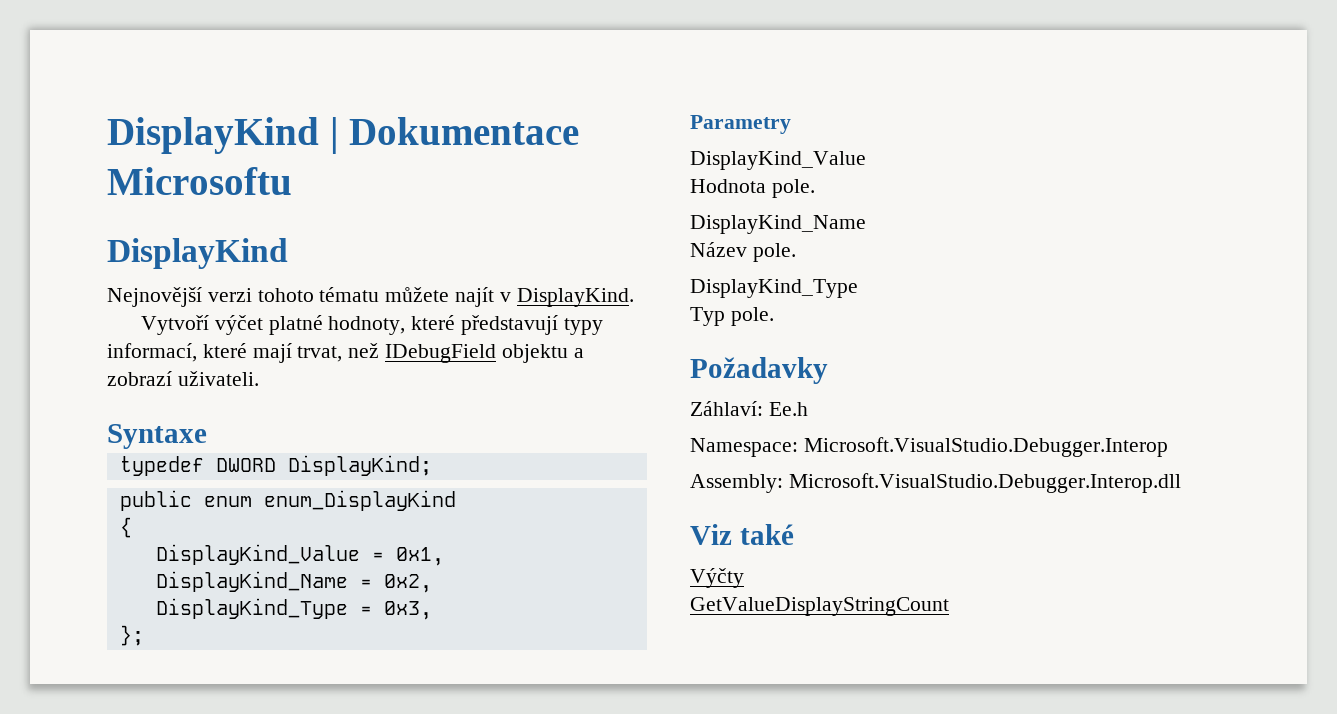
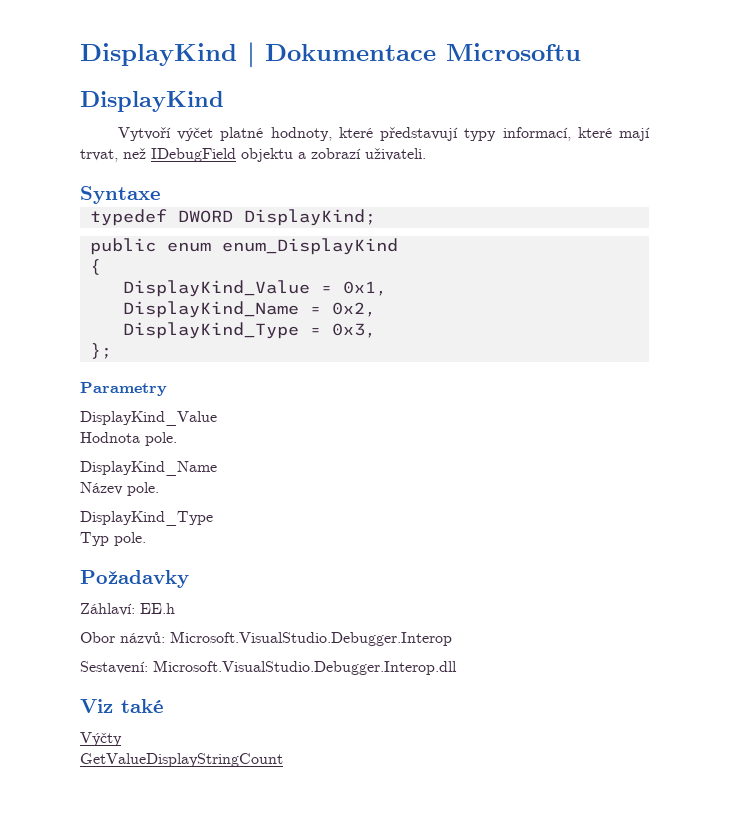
[107,287,634,307] // Nejnovější verzi tohoto tématu můžete najít v DisplayKind. -> (224, 101) none
[768,402,808,416] [690,438,798,457] Ee.h // Namespace: -> [140,603,175,614] [80,632,165,645] EE.h // Obor názvů:
[690,474,783,493] Assembly: -> [80,661,148,674] Sestavení:

